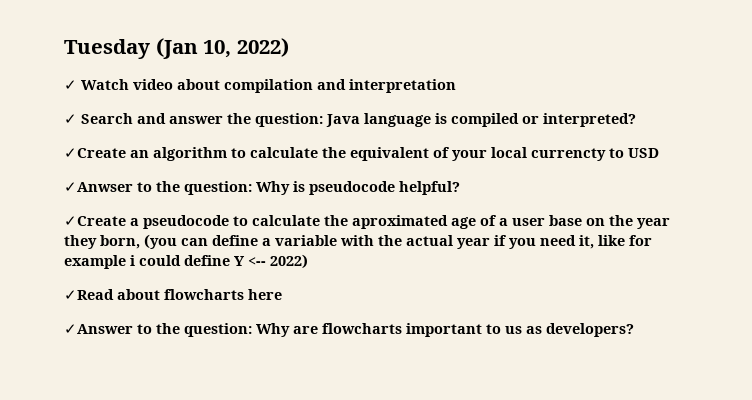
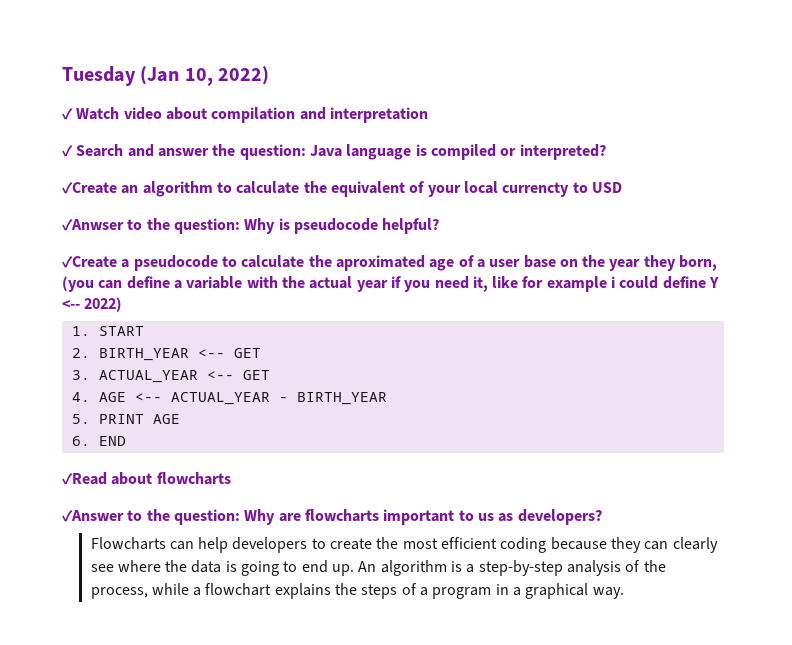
(308, 261) none -> [71,326,144,336] [71,348,261,361] [71,370,270,383] [71,392,387,405] [71,414,180,424] [71,436,126,446] // 1. START // 2. BIRTH_YEAR <-- GET // 3. ACTUAL_YEAR <-- GET // 4. AGE <-- ACTUAL_YEAR - BIRTH_YEAR // 5. PRINT AGE // 6. END
[248,289,282,300] here -> (231, 478) none
(634, 330) none -> [90,537,718,553] [90,560,666,576] [90,583,624,599] // Flowcharts can help developers to create the most efficient coding because they can clearly see where the data is going to end up. An algorithm is a step-by-step analysis of the process, while a flowchart explains the steps of a program in a graphical way.

